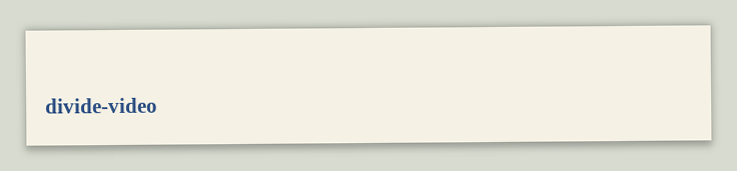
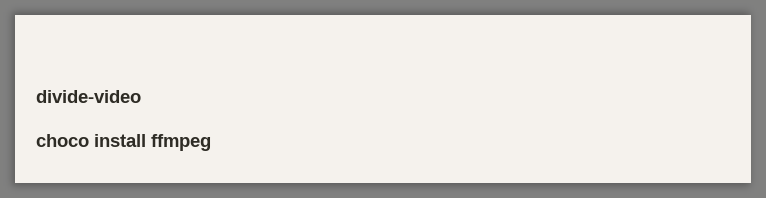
(158, 105) none -> [36,134,211,151] // choco install ffmpeg

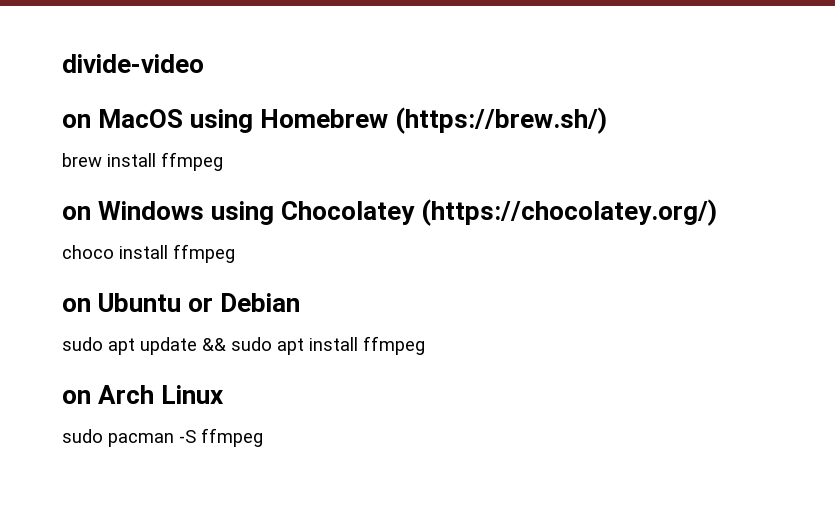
[36,134,146,147] choco install -> [62,107,608,134] [62,152,223,171] [62,199,718,226] [62,244,235,263] [62,293,301,312] [62,336,425,355] [62,385,225,404] [62,429,196,447] on MacOS using Homebrew (https://brew.sh/) // brew install ffmpeg // on Windows using Chocolatey (https://chocolatey.org/) // choco install ffmpeg // on Ubuntu or Debian // sudo apt update && sudo apt install ffmpeg // on Arch Linux // sudo pacman -S

